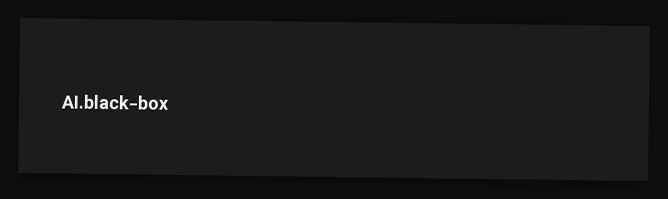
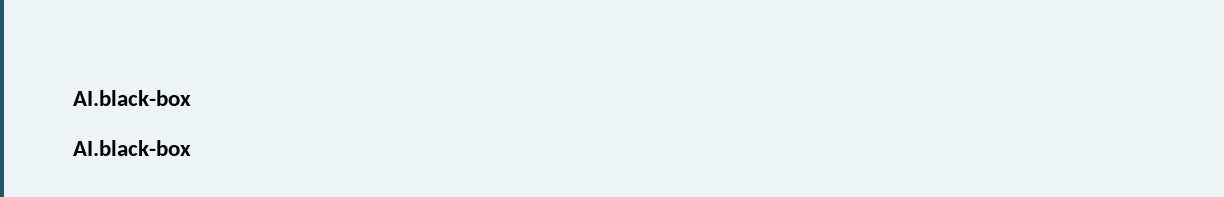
[61,94,170,110] AI.black-box -> [73,90,191,106] [73,140,191,156] AI.black-box // AI.black-box

